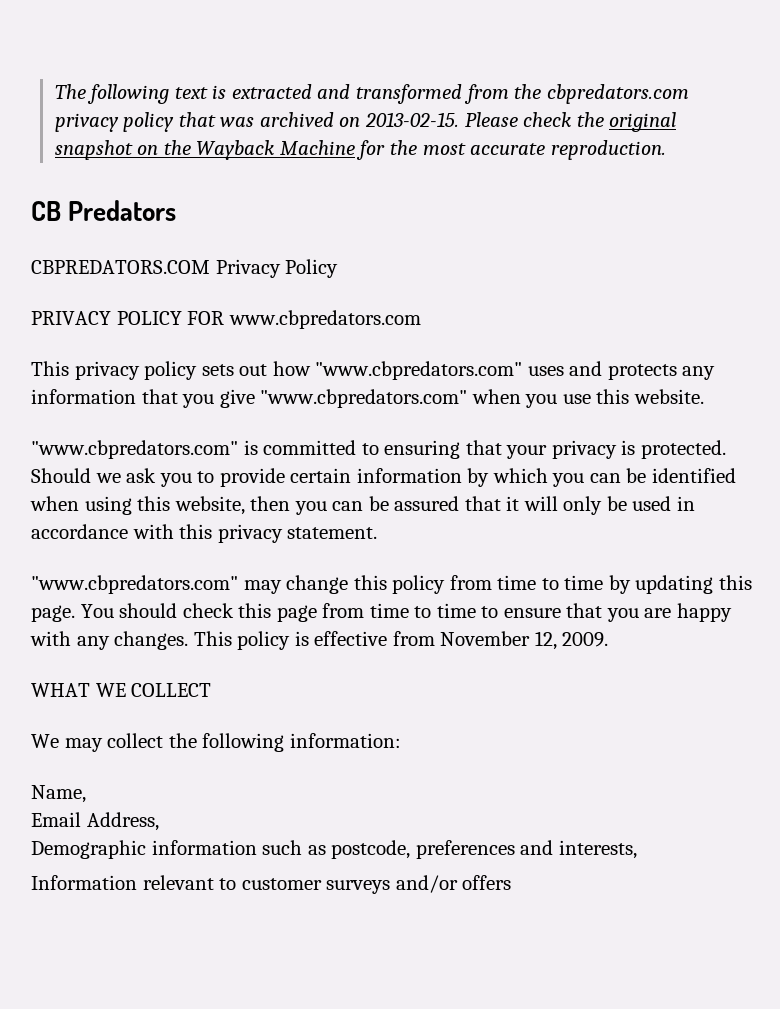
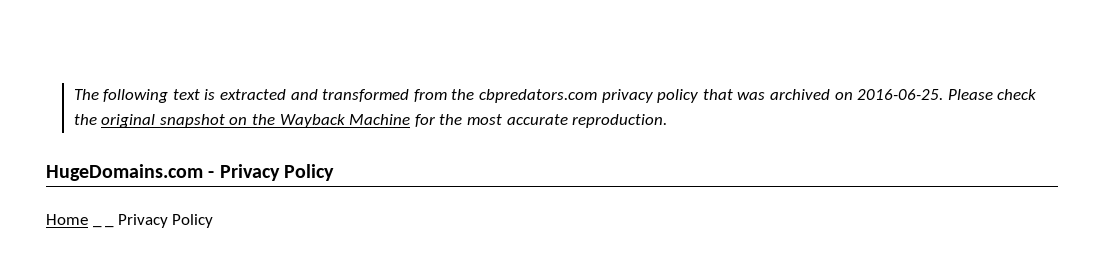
[364,112,459,127] 2013-02-15. -> [857,89,944,100] 2016-06-25.
[31,200,177,221] [31,260,210,274] CB Predators // CBPREDATORS.COM -> [46,164,215,181] HugeDomains.com -
[31,310,421,329] [31,361,716,380] [31,389,704,408] [31,440,726,459] [31,468,736,487] [30,496,696,515] [31,524,378,543] [31,575,752,594] [31,603,733,622] [30,631,609,650] [31,683,212,697] [31,733,401,752] [31,785,86,803] [31,812,159,831] [31,840,637,859] [31,875,512,894] PRIVACY POLICY FOR www.cbpredators.com // This privacy policy sets out how "www.cbpredators.com" uses and protects any information that you give "www.cbpredators.com" when you use this website. // "www.cbpredators.com" is committed to ensuring that your privacy is protected. Should we ask you to provide certain information by which you can be identified when using this website, then you can be assured that it will only be used in accordance with this privacy statement. // "www.cbpredators.com" may change this policy from time to time by updating this page. You should check this page from time to time to ensure that you are happy with any changes. This policy is effective from November 12, 2009. // WHAT WE COLLECT // We may collect the following information: // Name, // Email Address, // Demographic information such as postcode, preferences and interests, // Information relevant to customer surveys and/or offers -> [46,214,88,225] [92,214,214,228] Home _ _ Privacy Policy

